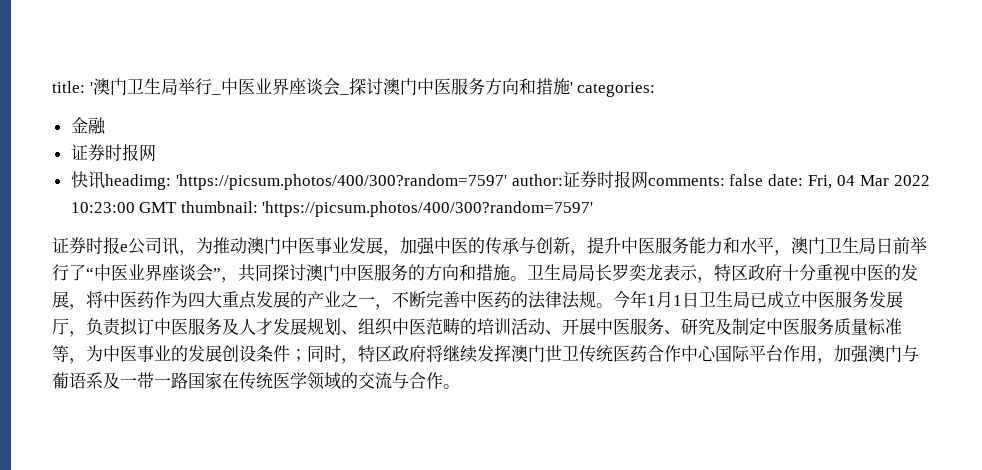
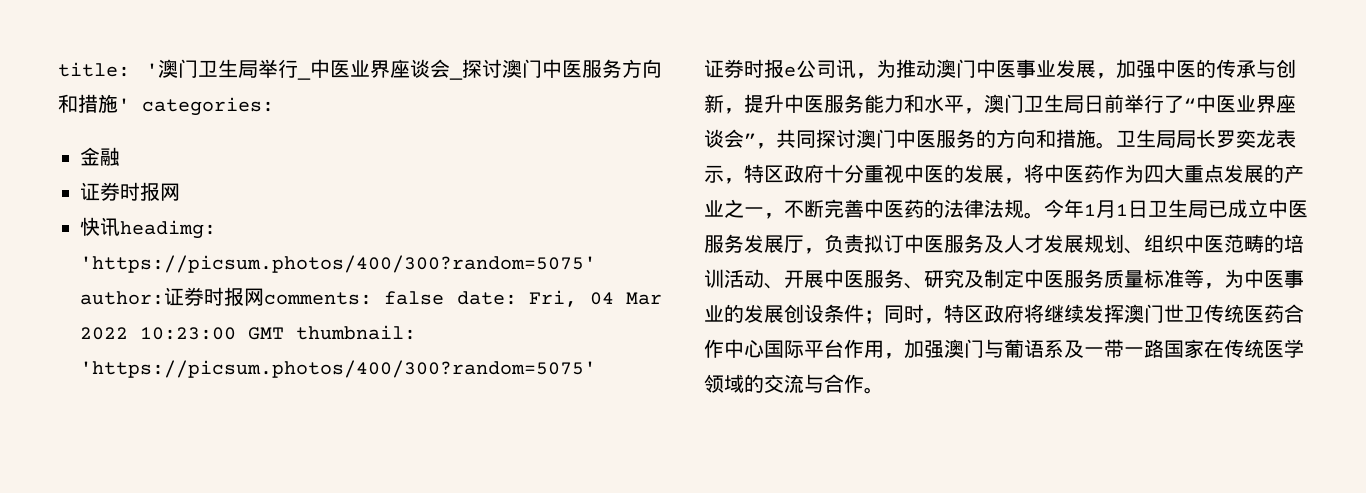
[175,174,507,190] 'https://picsum.photos/400/300?random=7597' -> [80,255,596,273] 'https://picsum.photos/400/300?random=5075'
[262,201,594,217] 'https://picsum.photos/400/300?random=7597' -> [80,360,596,378] 'https://picsum.photos/400/300?random=5075'

